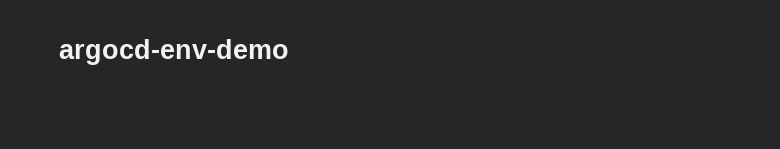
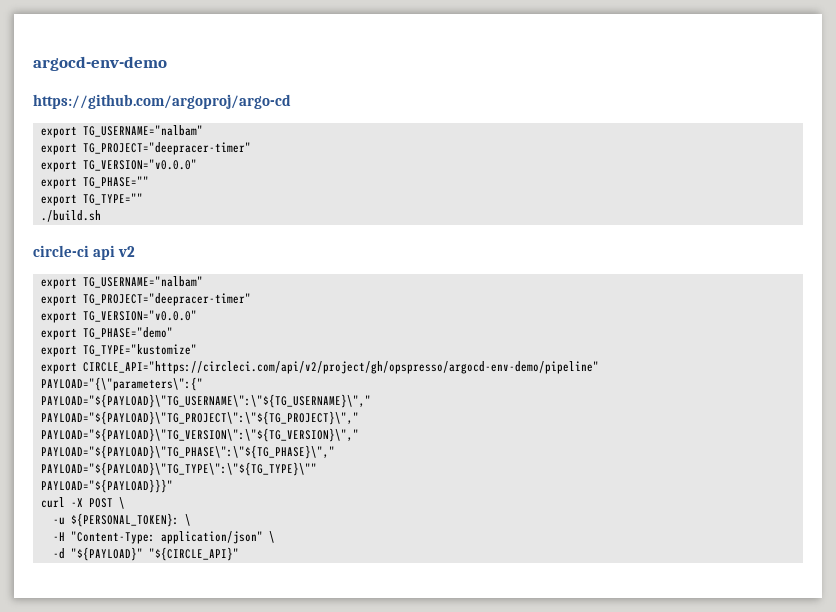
(289, 52) none -> [33,94,291,109] [40,125,203,138] [40,142,251,155] [40,159,197,172] [40,176,149,189] [40,193,143,206] [40,210,101,222] [33,245,136,260] [40,276,203,289] [40,293,251,306] [40,310,197,323] [40,327,173,340] [40,344,197,357] [40,361,599,374] [40,377,203,391] [40,394,371,408] [40,411,359,425] [40,428,359,442] [40,445,335,459] [40,462,317,476] [40,479,173,493] [40,497,125,509] [52,513,191,527] [52,531,275,544] [52,547,239,561] // https://github.com/argoproj/argo-cd // export TG_USERNAME="nalbam" // export TG_PROJECT="deepracer-timer" // export TG_VERSION="v0.0.0" // export TG_PHASE="" // export TG_TYPE="" // ./build.sh // circle-ci api v2 // export TG_USERNAME="nalbam" // export TG_PROJECT="deepracer-timer" // export TG_VERSION="v0.0.0" // export TG_PHASE="demo" // export TG_TYPE="kustomize" // export CIRCLE_API="https://circleci.com/api/v2/project/gh/opspresso/argocd-env-demo/pipeline" // PAYLOAD="{\"parameters\":{" // PAYLOAD="${PAYLOAD}\"TG_USERNAME\":\"${TG_USERNAME}\"," // PAYLOAD="${PAYLOAD}\"TG_PROJECT\":\"${TG_PROJECT}\"," // PAYLOAD="${PAYLOAD}\"TG_VERSION\":\"${TG_VERSION}\"," // PAYLOAD="${PAYLOAD}\"TG_PHASE\":\"${TG_PHASE}\"," // PAYLOAD="${PAYLOAD}\"TG_TYPE\":\"${TG_TYPE}\"" // PAYLOAD="${PAYLOAD}}}" // curl -X POST \ // -u ${PERSONAL_TOKEN}: \ // -H "Content-Type: application/json" \ // -d "${PAYLOAD}" "${CIRCLE_API}"

